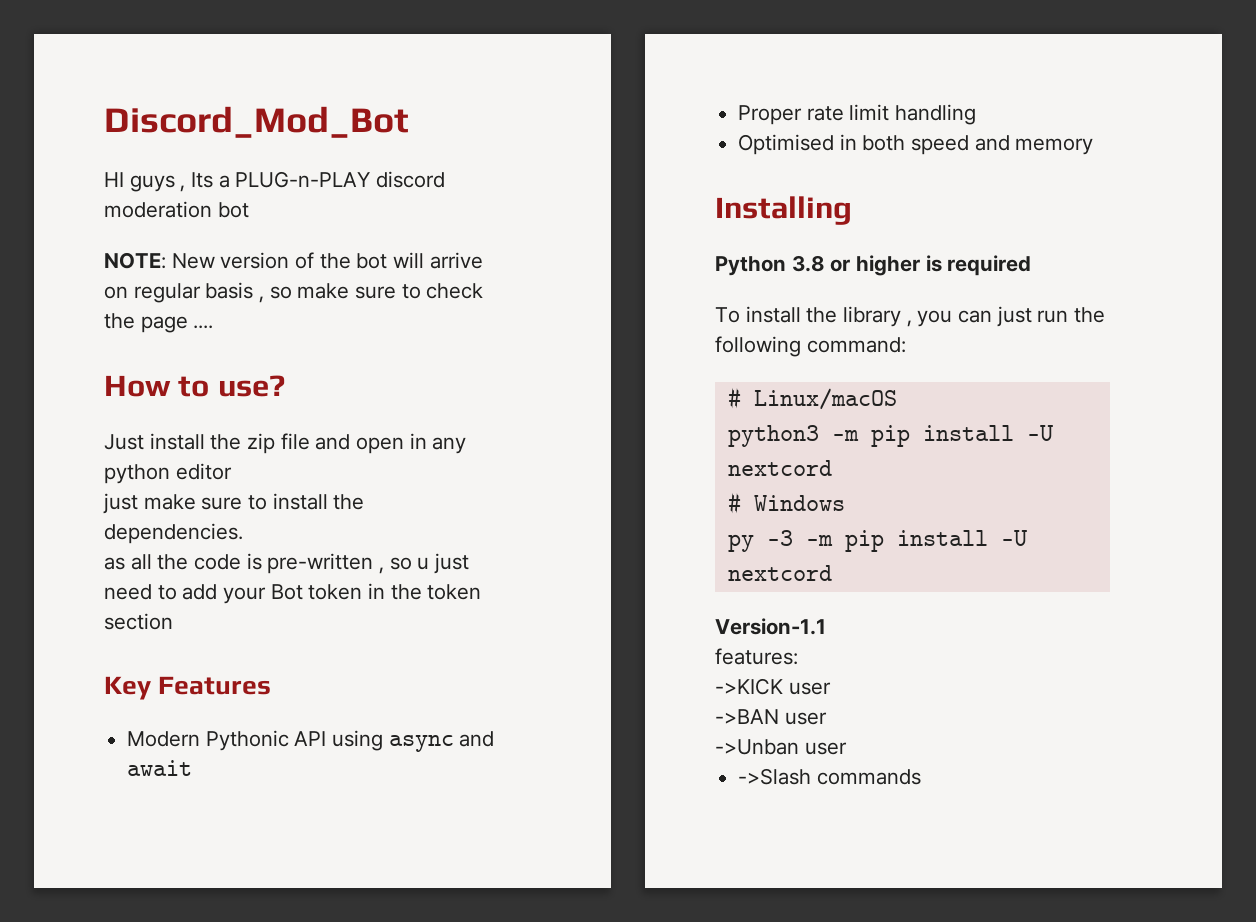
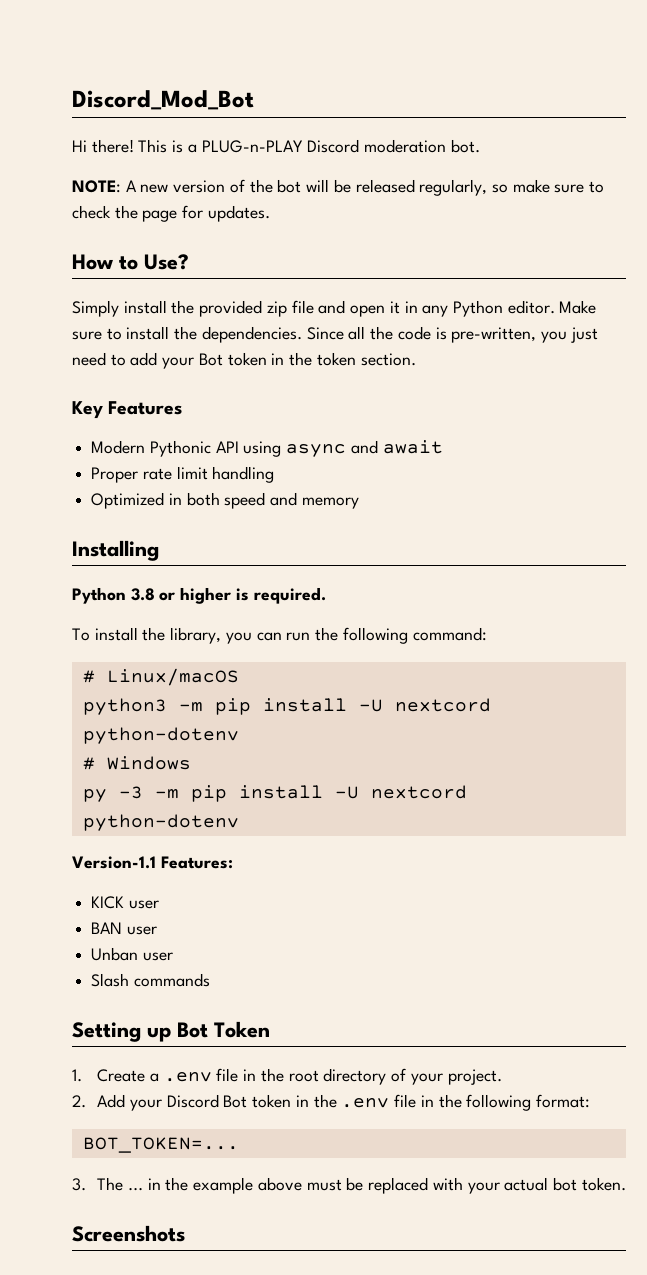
[104,171,446,192] [104,201,249,218] HI guys , Its a PLUG-n-PLAY discord moderation bot -> [72,139,480,153] Hi there! This is a PLUG-n-PLAY Discord moderation bot.
[171,253,215,269] New -> [125,180,169,193] A new
[429,252,483,269] [104,282,265,303] arrive on regular basis , -> [333,179,488,196] be released regularly,
[193,325,214,329] .... -> [182,205,270,222] for updates.
[217,375,285,397] [104,433,242,450] use? // Just install the -> [144,254,189,270] [72,300,263,317] Use? // Simply install the provided
(405, 445) none -> [389,301,400,314] it
[104,463,232,484] [103,493,196,514] python editor // just make -> [452,300,597,317] Python editor. Make
[104,557,125,570] // as -> [306,327,344,340] Since
[267,553,430,574] pre-written , so u -> [451,327,567,343] pre-written, you
[104,613,173,630] section -> [360,353,416,366] section.
[738,134,835,155] Optimised -> [91,492,165,509] Optimized
[947,255,1032,276] required -> [253,587,326,604] required.
[843,306,912,327] library , -> [170,627,222,644] library,
[996,306,1032,327] just -> (282, 636) none
(832, 468) none -> [82,727,239,744] python-dotenv
(832, 573) none -> [82,814,239,831] python-dotenv
[715,648,798,665] [715,678,831,695] [715,709,827,725] [715,739,847,755] [738,768,812,785] // features: // ->KICK user // ->BAN user // ->Unban user // ->Slash -> [160,856,233,869] [91,896,159,909] [91,922,157,935] [91,947,173,961] [91,973,130,987] Features: // KICK user // BAN user // Unban user // Slash
(921, 777) none -> [72,1021,270,1042] [72,1068,502,1085] [72,1094,591,1111] [82,1137,239,1153] [72,1177,626,1194] [72,1225,185,1242] // Setting up Bot Token // 1. Create a .env file in the root directory of your project. // 2. Add your Discord Bot token in the .env file in the following format: // BOT_TOKEN=... // 3. The ... in the example above must be replaced with your actual bot token. // Screenshots

